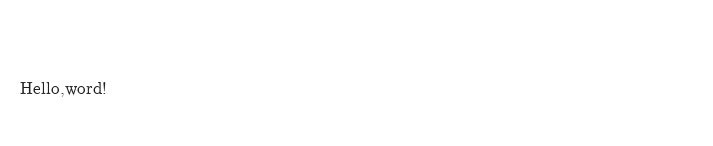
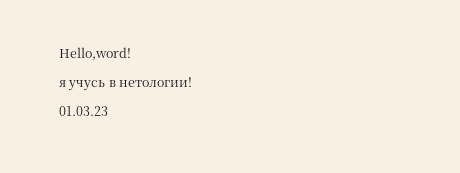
(107, 89) none -> [59,77,193,91] [59,106,108,116] // я учусь в нетологии! // 01.03.23

